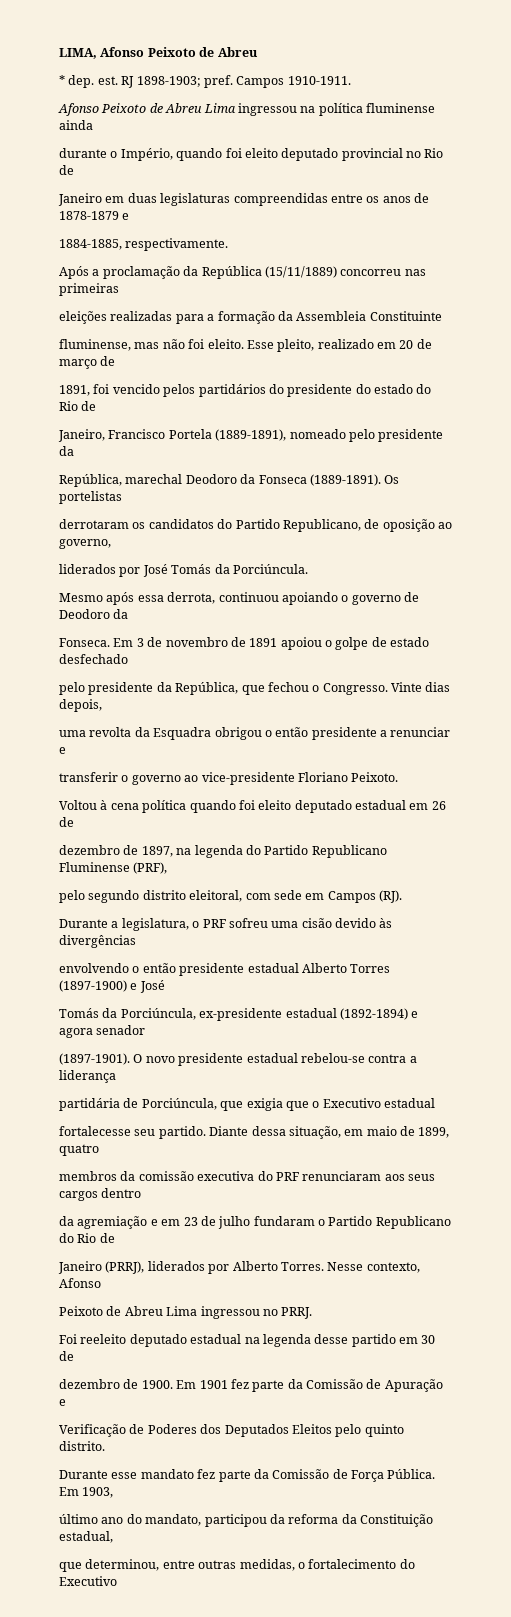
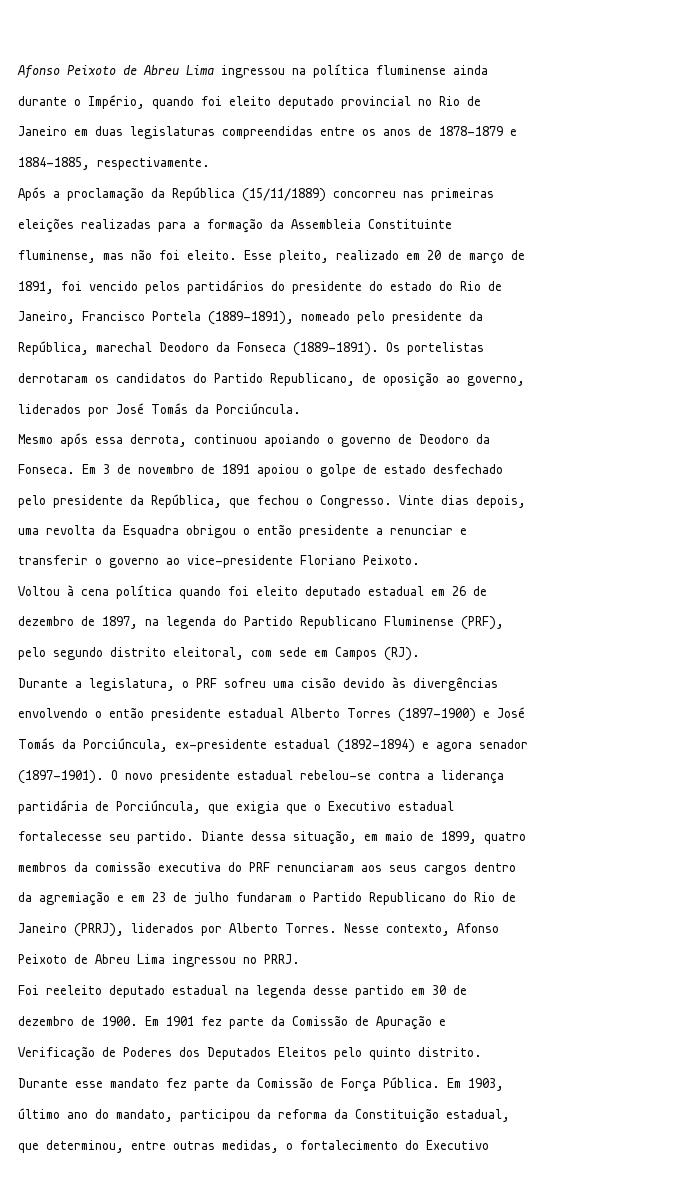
[59,47,258,59] [59,75,351,88] LIMA, Afonso Peixoto de Abreu // * dep. est. RJ 1898-1903; pref. Campos 1910-1911. // -> (17, 72) none

